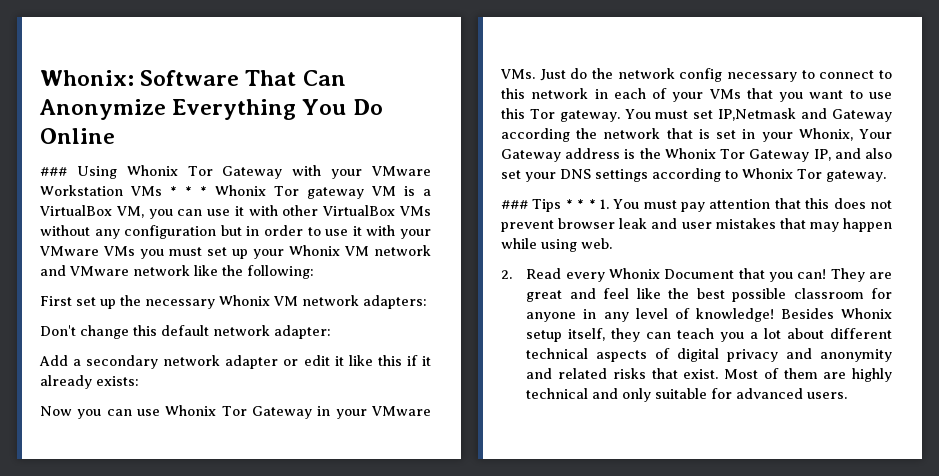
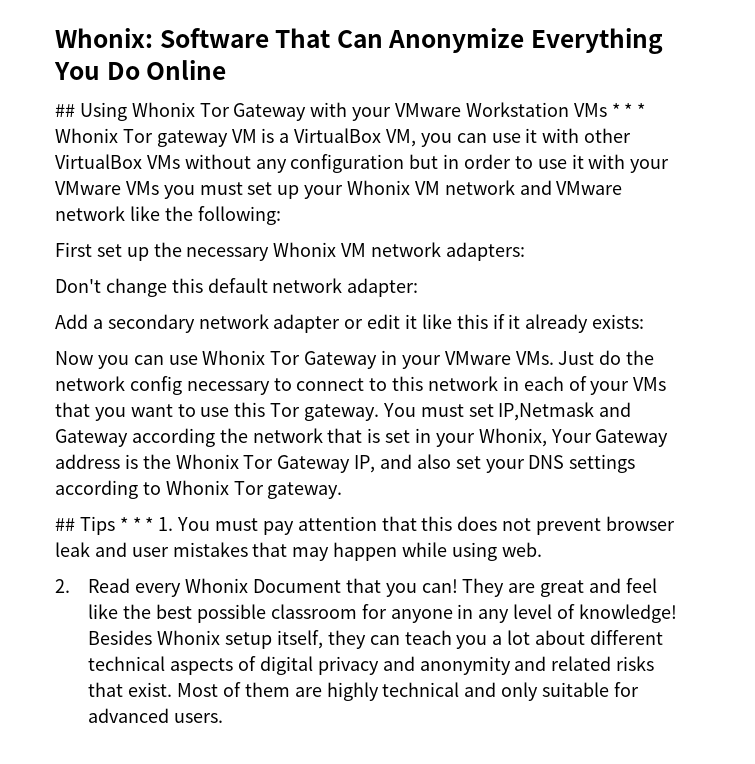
[40,167,67,176] ### -> [55,104,75,117] ##
[501,200,528,209] ### -> [55,518,75,531] ##

